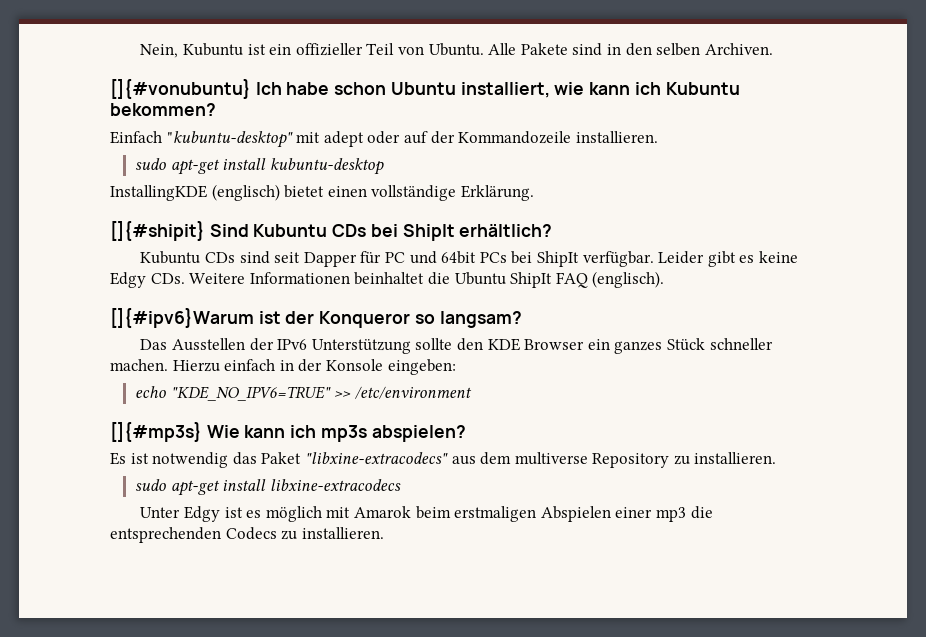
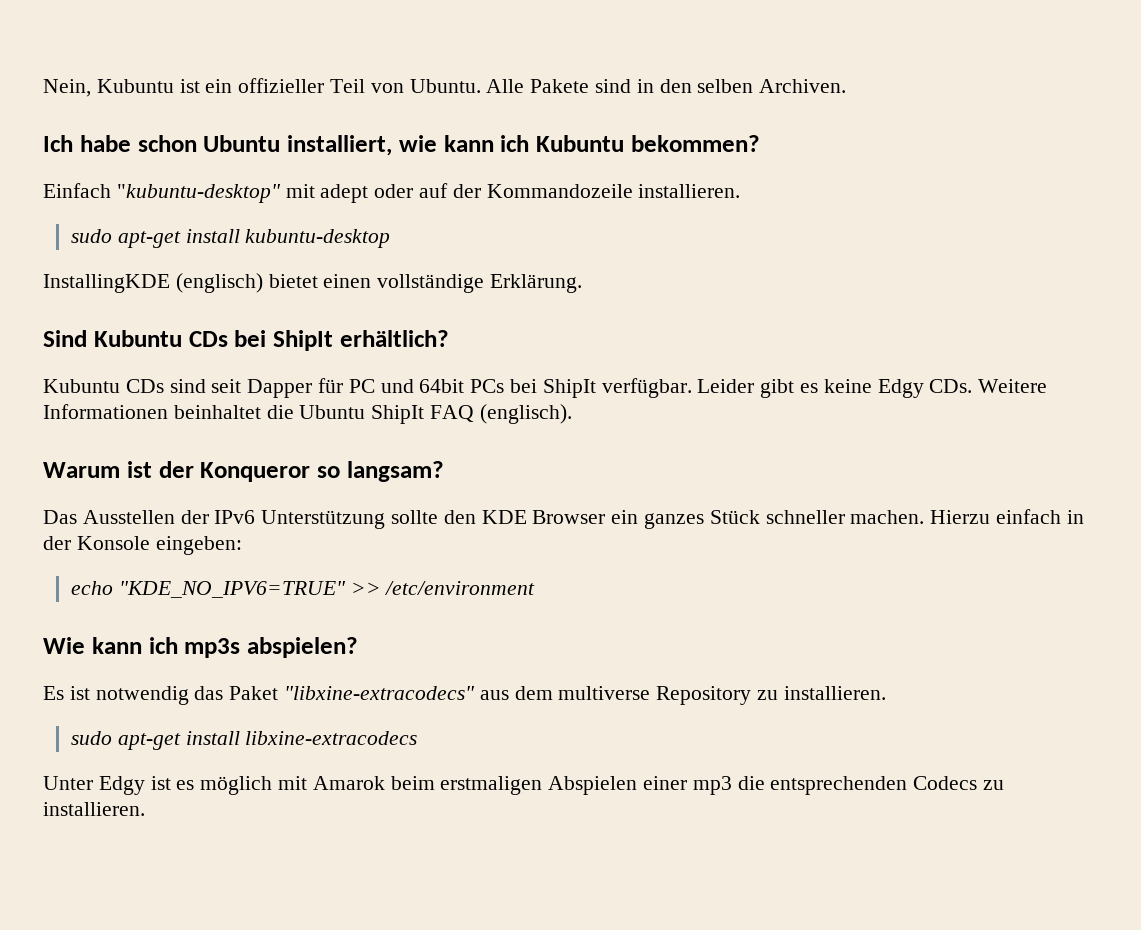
[110,79,251,99] []{#vonubuntu} -> (847, 86) none
[110,221,205,241] []{#shipit} -> (583, 283) none
[110,308,254,328] []{#ipv6}Warum -> [43,462,120,478] Warum
[110,422,202,442] []{#mp3s} -> (536, 588) none

